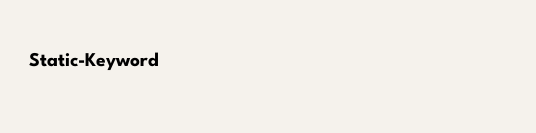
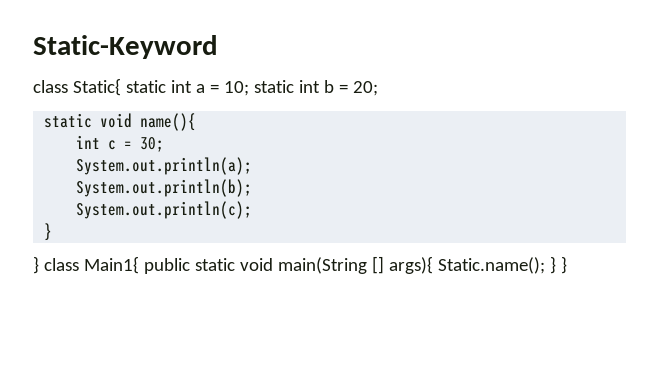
(159, 61) none -> [33,78,378,96] [44,113,197,131] [76,135,165,152] [76,157,253,175] [76,179,253,197] [76,201,253,219] [44,223,53,241] [33,256,567,274] // class Static{ static int a = 10; static int b = 20; // static void name(){ // int c = 30; // System.out.println(a); // System.out.println(b); // System.out.println(c); // } // } class Main1{ public static void main(String [] args){ Static.name(); } }

